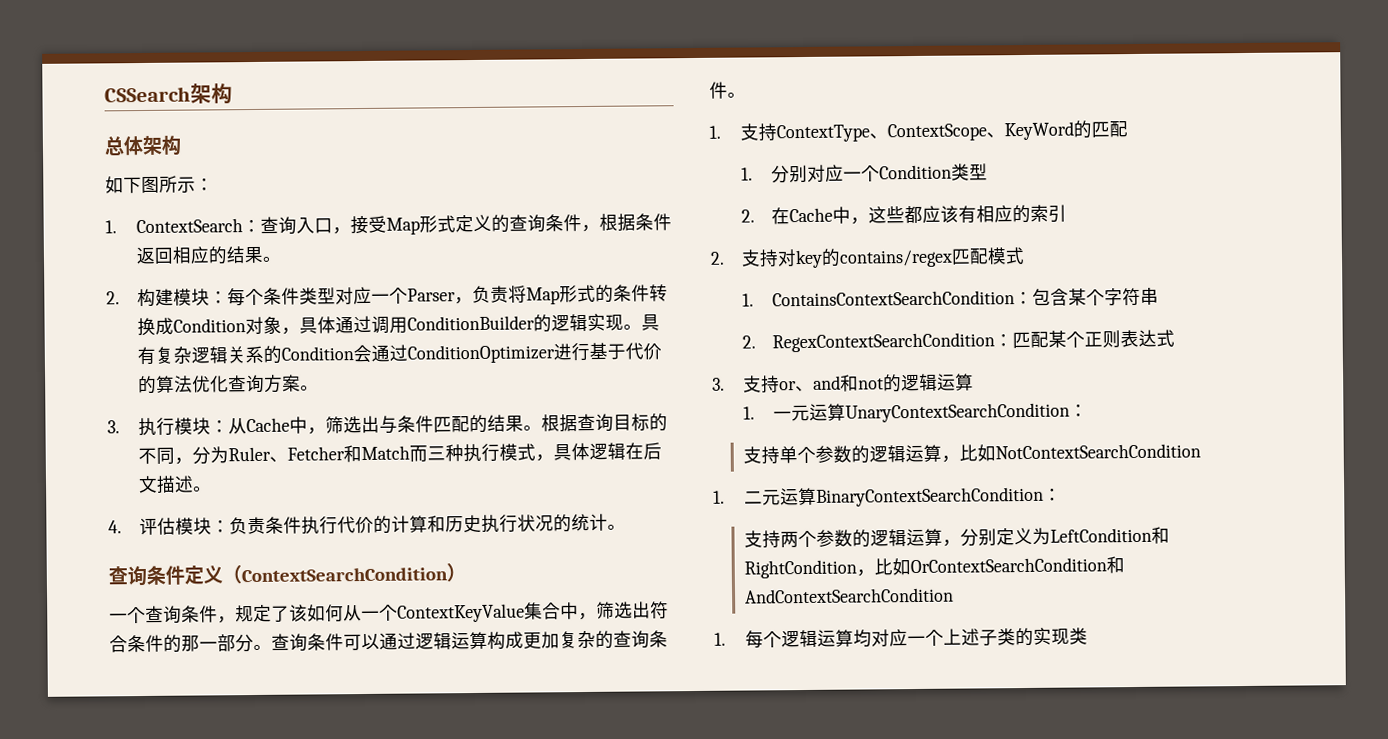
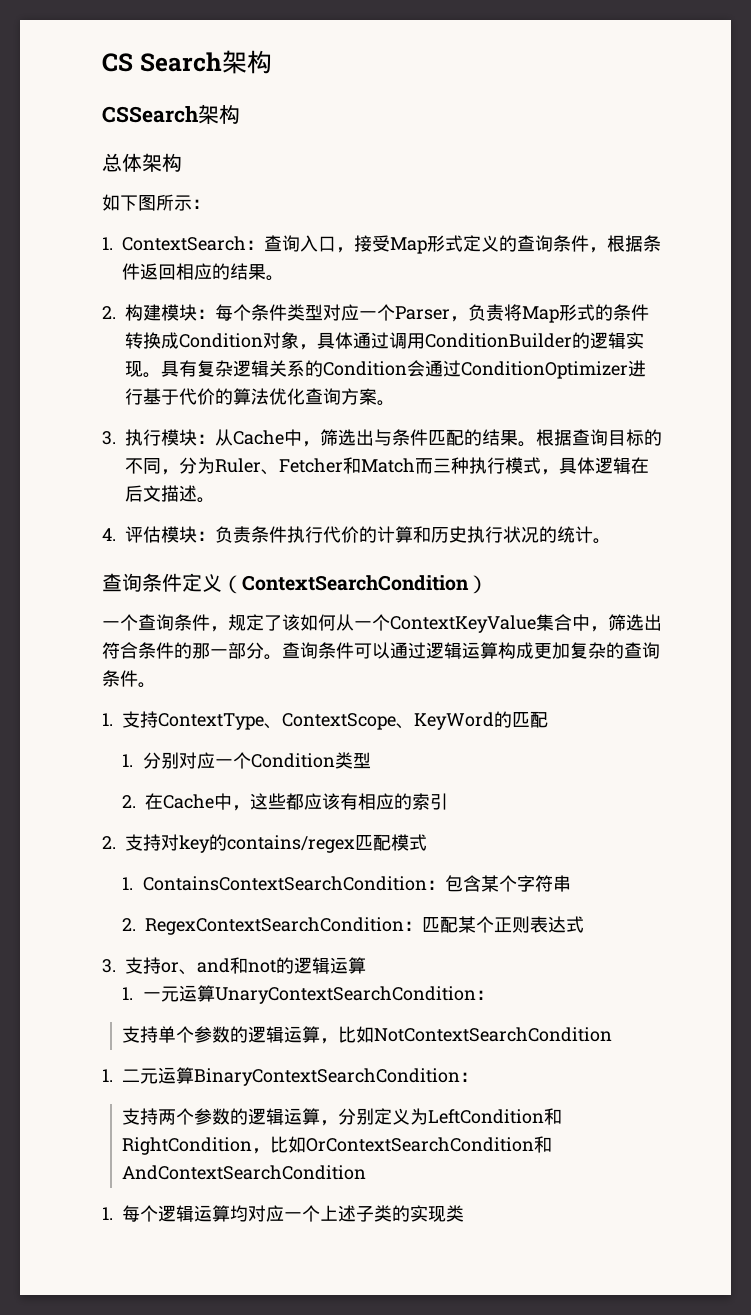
(104, 94) none -> [102,50,272,74] CS Search架构 //

